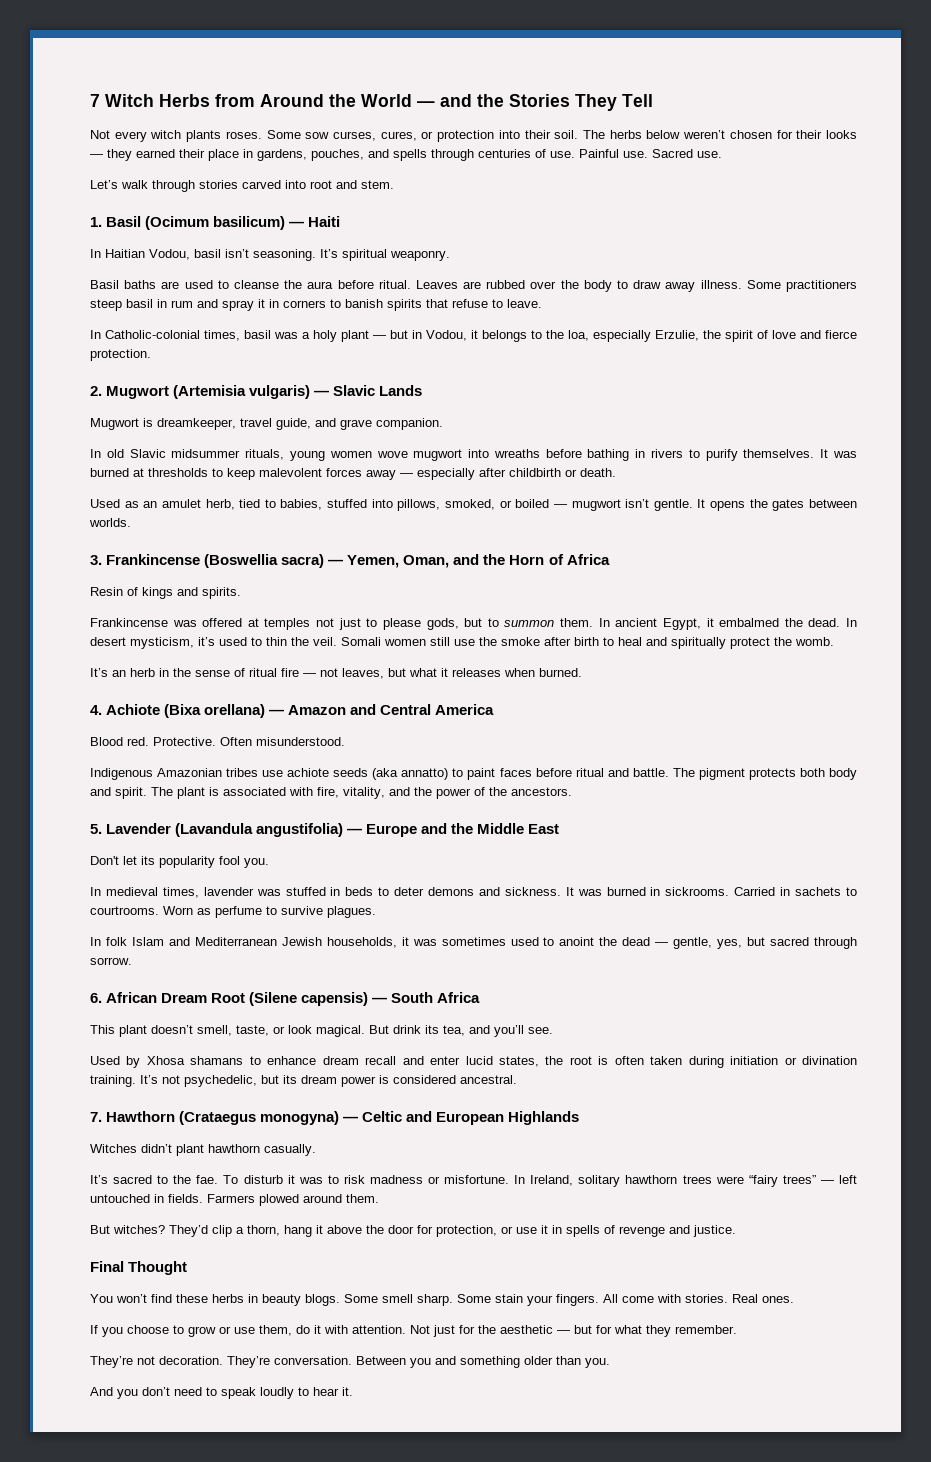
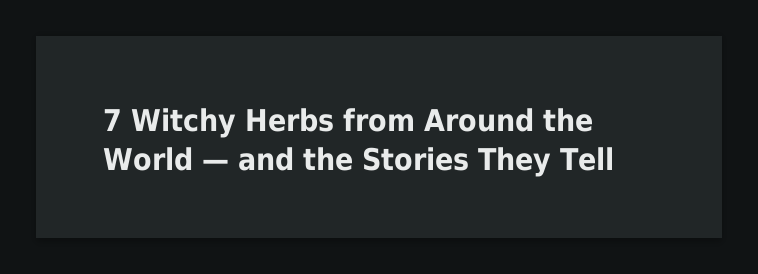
[105,94,154,107] Witch -> [131,108,236,138] Witchy
[90,130,857,142] [90,149,722,161] [90,180,394,192] [90,216,341,230] [90,249,450,261] [90,280,857,292] [90,299,542,311] [90,330,857,342] [90,349,151,361] [90,385,423,399] [90,418,443,430] [90,449,857,461] [90,468,616,480] [90,499,857,511] [89,518,131,527] [90,554,610,568] [90,587,241,599] [90,618,857,630] [90,637,834,649] [90,668,582,679] [90,704,495,718] [90,737,345,746] [90,768,858,780] [90,787,572,799] [90,823,560,837] [90,856,269,868] [90,887,858,898] [90,906,376,918] [90,937,858,949] [90,957,132,965] [90,992,481,1006] [90,1025,553,1037] [90,1056,858,1068] [90,1075,517,1087] [90,1111,580,1125] [90,1144,316,1156] [90,1175,857,1187] [90,1194,379,1206] [90,1225,736,1237] [90,1261,188,1275] [90,1294,794,1306] [90,1325,737,1337] [90,1356,610,1368] [90,1387,353,1399] // Not every witch plants roses. Some sow curses, cures, or protection into their soil. The herbs below weren’t chosen for their looks — they earned their place in gardens, pouches, and spells through centuries of use. Painful use. Sacred use. // Let’s walk through stories carved into root and stem. // 1. Basil (Ocimum basilicum) — Haiti // In Haitian Vodou, basil isn’t seasoning. It’s spiritual weaponry. // Basil baths are used to cleanse the aura before ritual. Leaves are rubbed over the body to draw away illness. Some practitioners steep basil in rum and spray it in corners to banish spirits that refuse to leave. // In Catholic-colonial times, basil was a holy plant — but in Vodou, it belongs to the loa, especially Erzulie, the spirit of love and fierce protection. // 2. Mugwort (Artemisia vulgaris) — Slavic Lands // Mugwort is dreamkeeper, travel guide, and grave companion. // In old Slavic midsummer rituals, young women wove mugwort into wreaths before bathing in rivers to purify themselves. It was burned at thresholds to keep malevolent forces away — especially after childbirth or death. // Used as an amulet herb, tied to babies, stuffed into pillows, smoked, or boiled — mugwort isn’t gentle. It opens the gates between worlds. // 3. Frankincense (Boswellia sacra) — Yemen, Oman, and the Horn of Africa // Resin of kings and spirits. // Frankincense was offered at temples not just to please gods, but to summon them. In ancient Egypt, it embalmed the dead. In desert mysticism, it’s used to thin the veil. Somali women still use the smoke after birth to heal and spiritually protect the womb. // It’s an herb in the sense of ritual fire — not leaves, but what it releases when burned. // 4. Achiote (Bixa orellana) — Amazon and Central America // Blood red. Protective. Often misunderstood. // Indigenous Amazonian tribes use achiote seeds (aka annatto) to paint faces before ritual and battle. The pigment protects both body and spirit. The plant is associated with fire, vitality, and the power of the ancestors. // 5. Lavender (Lavandula angustifolia) — Europe and the Middle East // Don't let its popularity fool you. // In medieval times, lavender was stuffed in beds to deter demons and sickness. It was burned in sickrooms. Carried in sachets to courtrooms. Worn as perfume to survive plagues. // In folk Islam and Mediterranean Jewish households, it was sometimes used to anoint the dead — gentle, yes, but sacred through sorrow. // 6. African Dream Root (Silene capensis) — South Africa // This plant doesn’t smell, taste, or look magical. But drink its tea, and you’ll see. // Used by Xhosa shamans to enhance dream recall and enter lucid states, the root is often taken during initiation or divination training. It’s not psychedelic, but its dream power is considered ancestral. // 7. Hawthorn (Crataegus monogyna) — Celtic and European Highlands // Witches didn’t plant hawthorn casually. // It’s sacred to the fae. To disturb it was to risk madness or misfortune. In Ireland, solitary hawthorn trees were “fairy trees” — left untouched in fields. Farmers plowed around them. // But witches? They’d clip a thorn, hang it above the door for protection, or use it in spells of revenge and justice. // Final Thought // You won’t find these herbs in beauty blogs. Some smell sharp. Some stain your fingers. All come with stories. Real ones. // If you choose to grow or use them, do it with attention. Not just for the aesthetic — but for what they remember. // They’re not decoration. They’re conversation. Between you and something older than you. // And you don’t need to speak loudly to hear it. -> (614, 159) none

